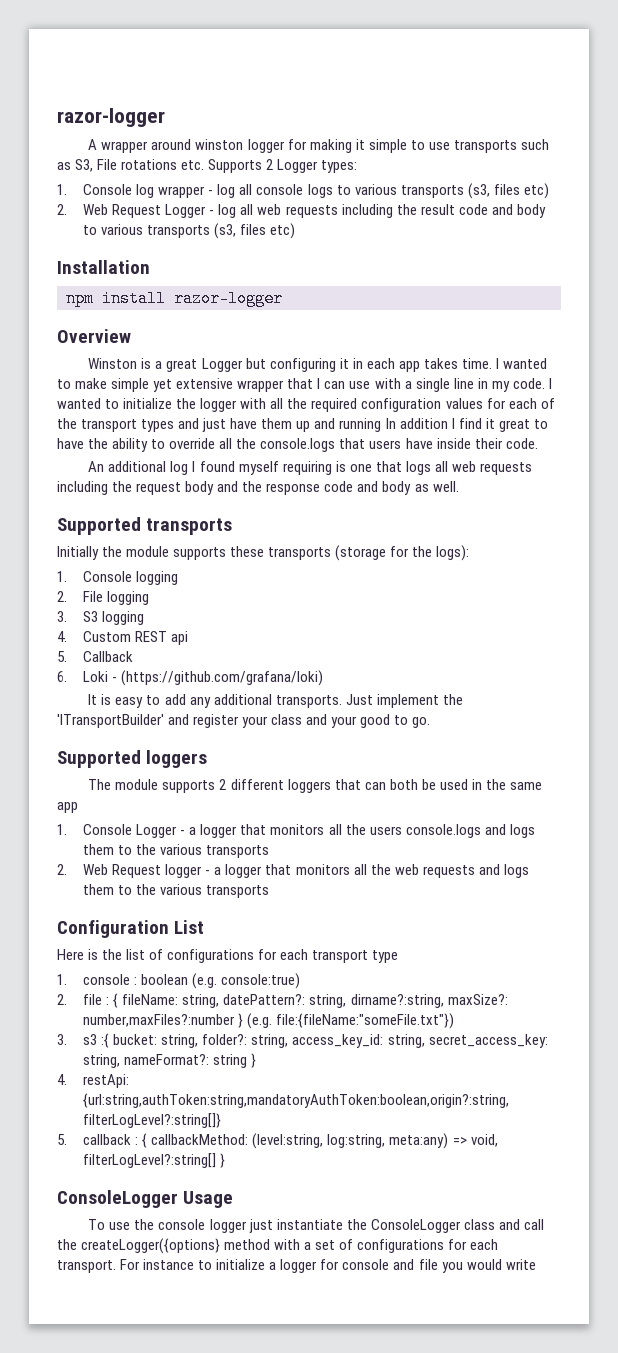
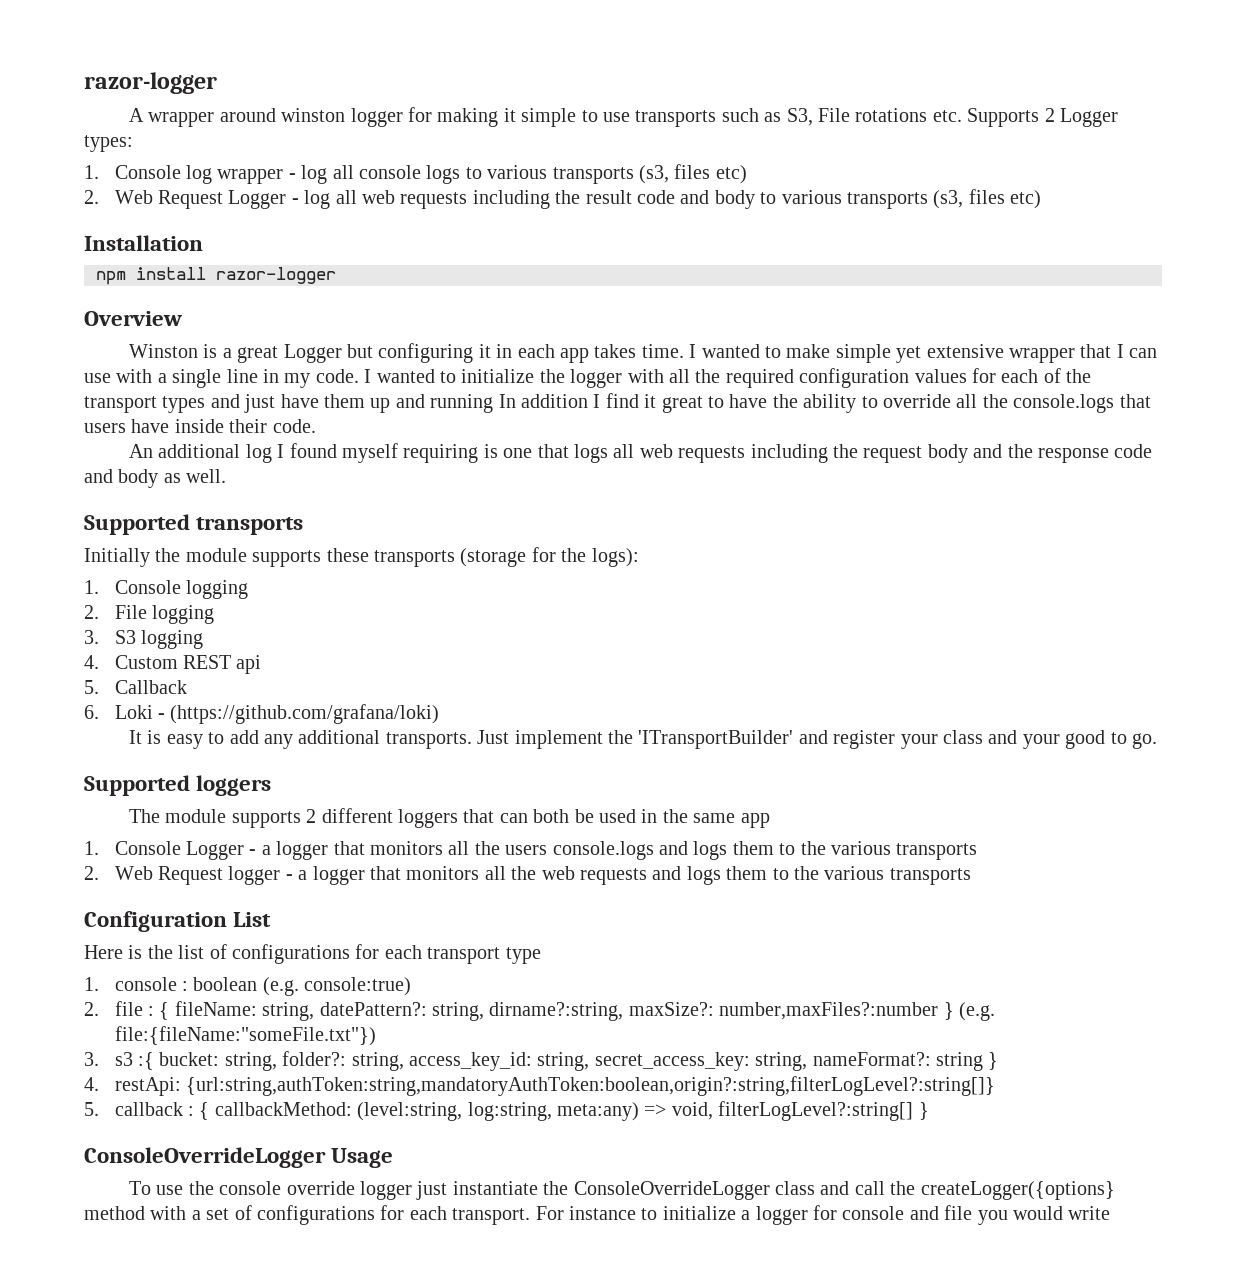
[57,1190,178,1208] ConsoleLogger -> [84,1147,326,1168] ConsoleOverrideLogger
(206, 1224) none -> [286,1181,355,1195] override
[370,1219,461,1233] ConsoleLogger -> [573,1181,770,1200] ConsoleOverrideLogger

